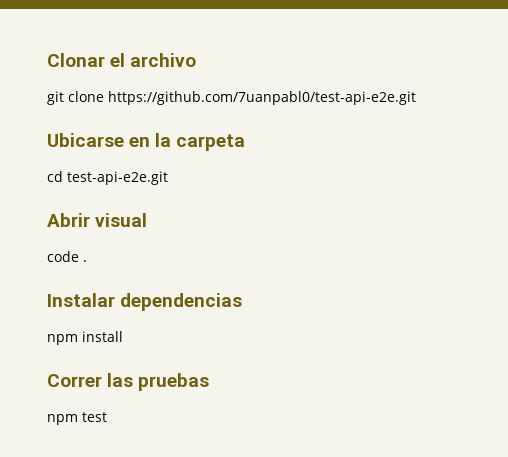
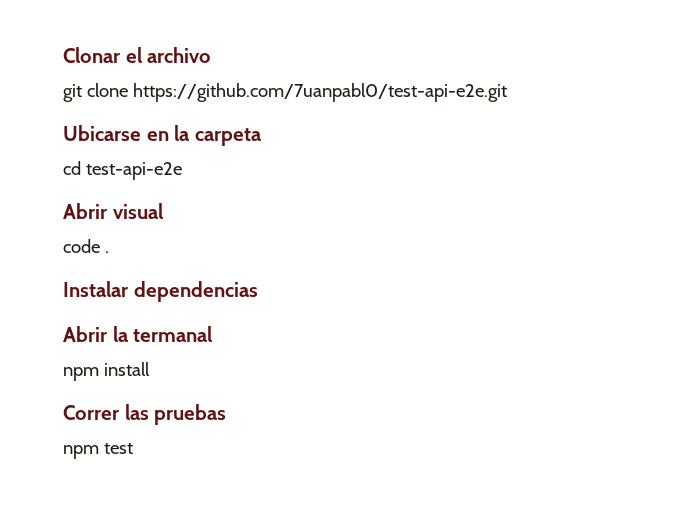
[67,171,168,185] test-api-e2e.git -> [85,162,182,180] test-api-e2e
(243, 302) none -> [63,326,213,342] // Abrir la termanal

